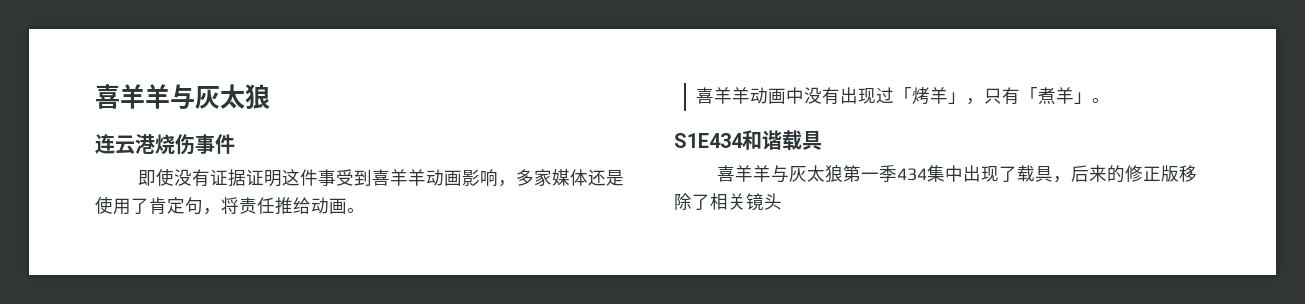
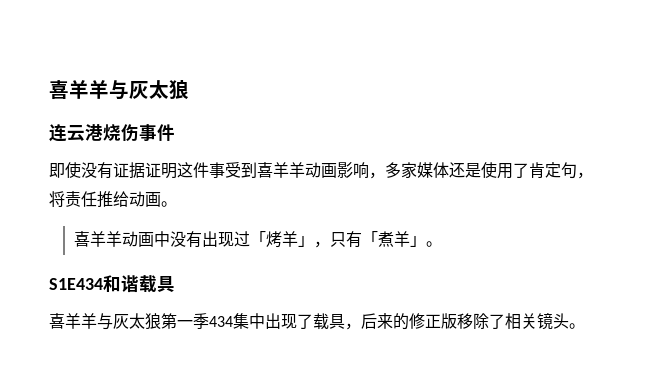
(782, 201) none -> [569,323,585,329] 。

